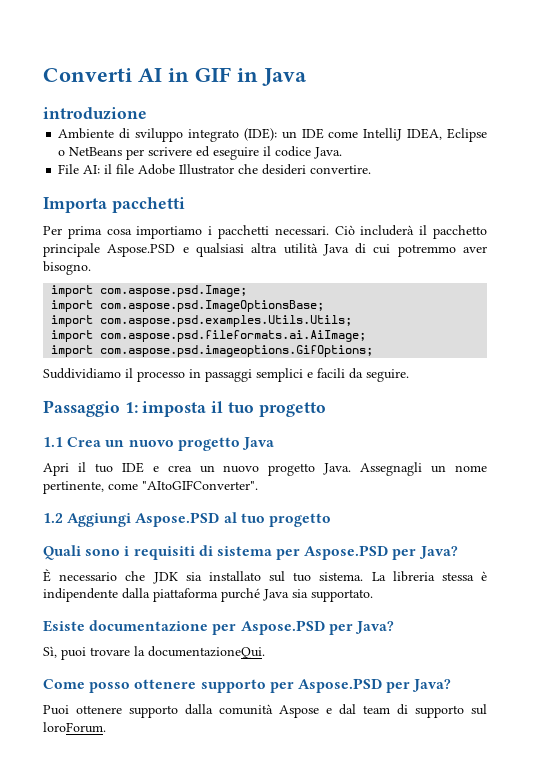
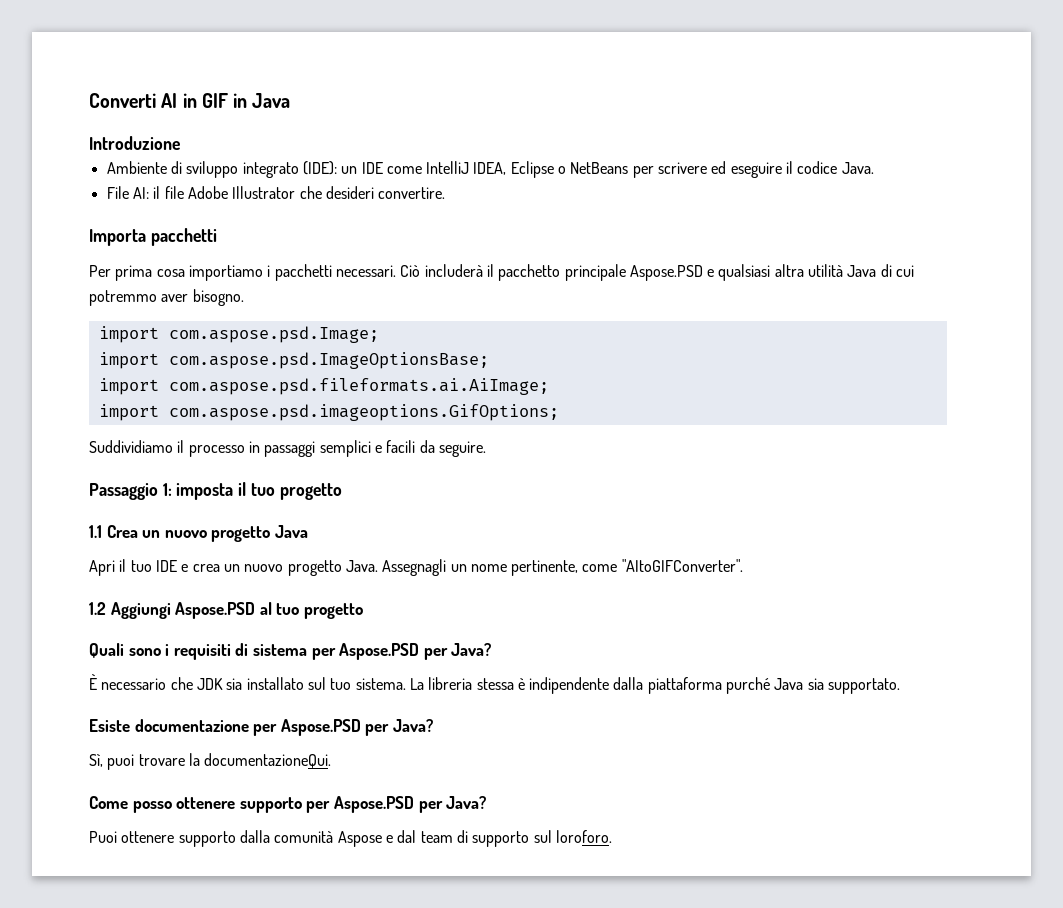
[43,107,147,120] introduzione -> [89,136,180,150] Introduzione
[51,315,353,327] // import com.aspose.psd.examples.Utils.Utils; -> (489, 360) none
[43,722,106,733] loroForum. -> [555,830,612,843] loroforo.

